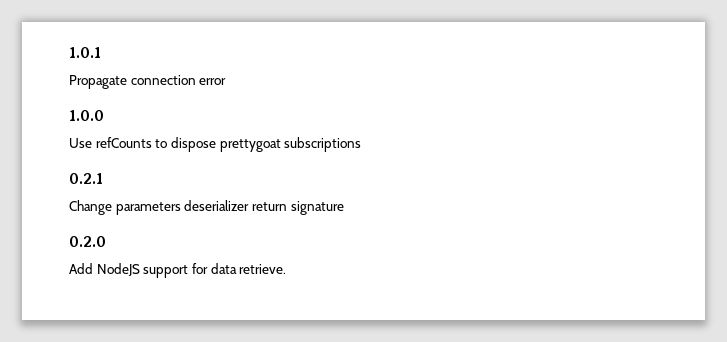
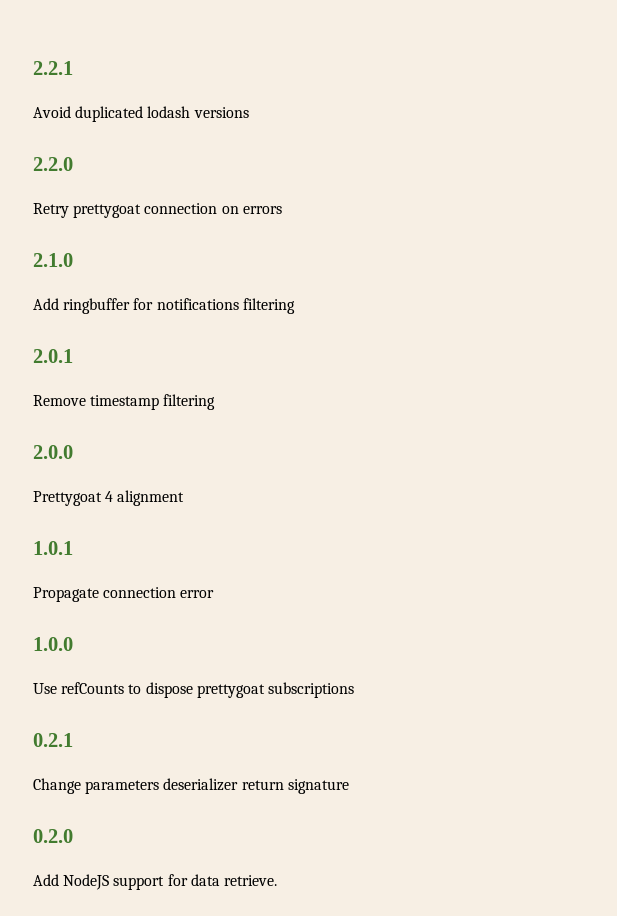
(69, 52) none -> [33,61,73,75] [33,106,249,122] [33,157,73,171] [33,203,282,218] [33,253,73,267] [33,298,295,314] [33,349,73,363] [33,394,216,410] [33,445,73,459] [33,490,185,506] 2.2.1 // Avoid duplicated lodash versions // 2.2.0 // Retry prettygoat connection on errors // 2.1.0 // Add ringbuffer for notifications filtering // 2.0.1 // Remove timestamp filtering // 2.0.0 // Prettygoat 4 alignment //

